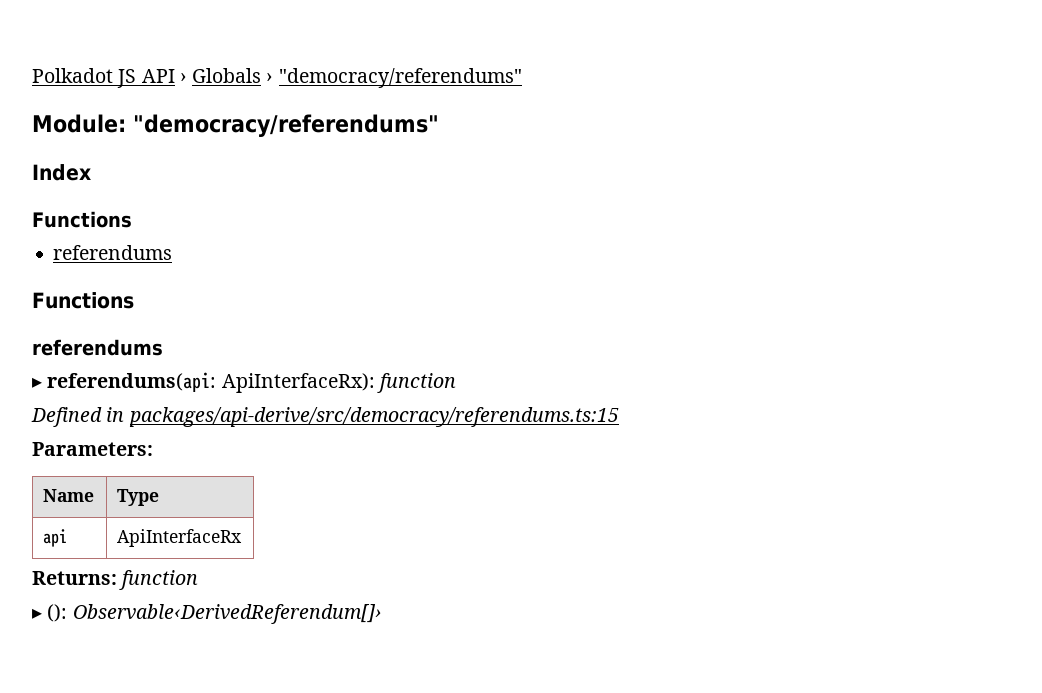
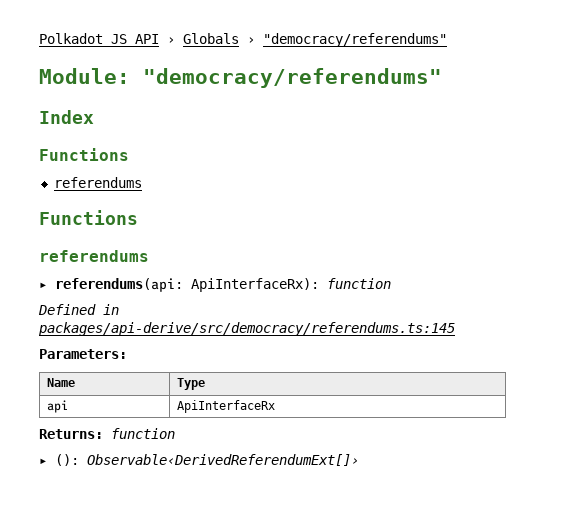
[128,407,619,427] packages/api-derive/src/democracy/referendums.ts:15 -> [38,322,455,336] packages/api-derive/src/democracy/referendums.ts:145
[72,604,382,624] Observable‹DerivedReferendum[]› -> [87,454,359,466] Observable‹DerivedReferendumExt[]›

